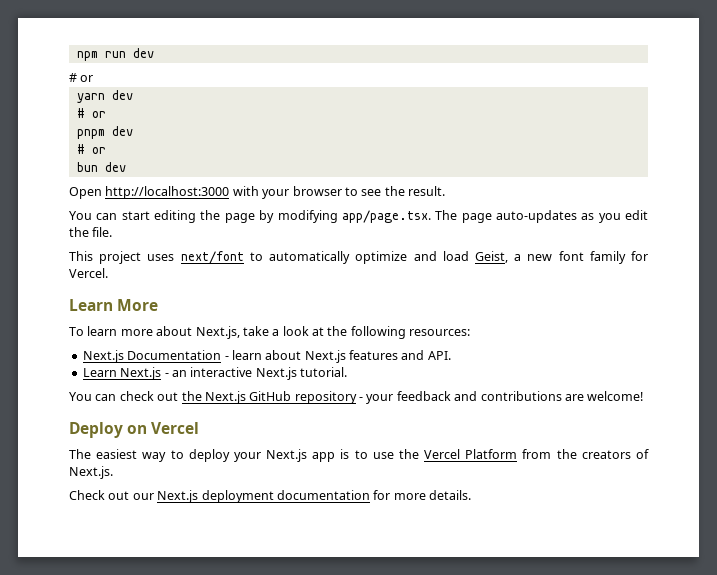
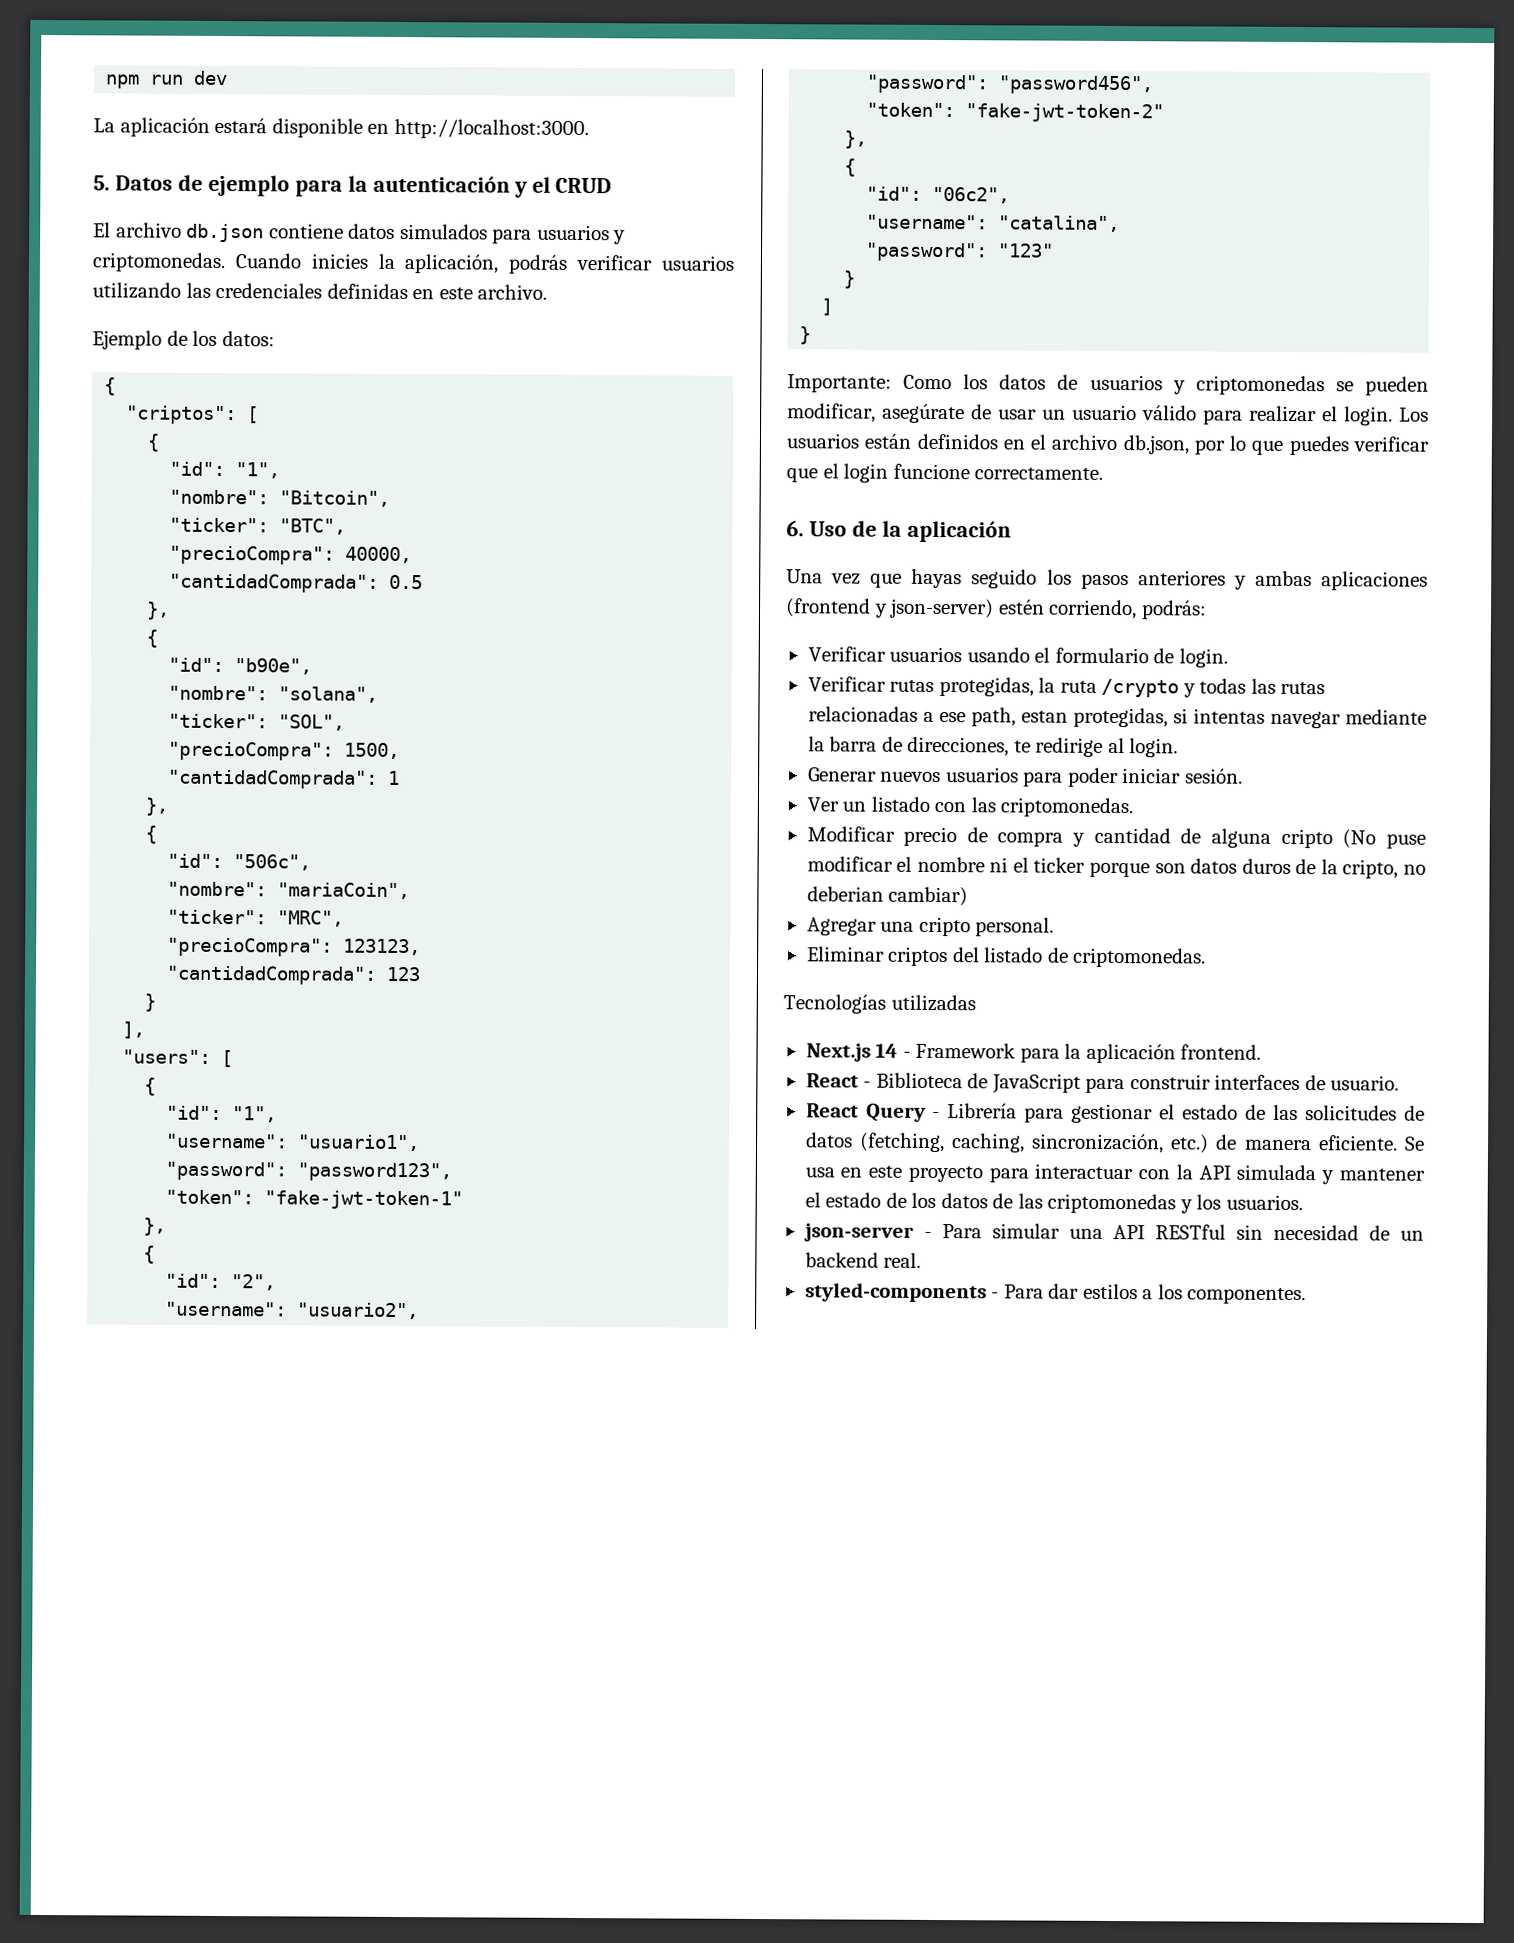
[69,73,94,82] [76,90,133,103] [76,108,106,118] [76,126,133,139] [76,144,106,154] [76,162,126,172] [69,186,445,199] [69,210,648,223] [69,227,113,237] [69,251,648,264] [69,268,108,278] [69,299,159,311] [69,326,471,339] [82,350,451,363] [82,367,347,380] [69,391,644,404] [69,422,200,438] [69,449,649,462] [69,466,113,479] [69,490,471,503] # or // yarn dev // # or // pnpm dev // # or // bun dev // Open http://localhost:3000 with your browser to see the result. // You can start editing the page by modifying app/page.tsx. The page auto-updates as you edit the file. // This project uses next/font to automatically optimize and load Geist, a new font family for Vercel. // Learn More // To learn more about Next.js, take a look at the following resources: // Next.js Documentation - learn about Next.js features and API. // Learn Next.js - an interactive Next.js tutorial. // You can check out the Next.js GitHub repository - your feedback and contributions are welcome! // Deploy on Vercel // The easiest way to deploy your Next.js app is to use the Vercel Platform from the creators of Next.js. // Check out our Next.js deployment documentation for more details. -> [93,117,589,140] [93,174,613,198] [93,222,627,245] [92,252,734,274] [92,282,548,300] [92,330,275,350] [104,377,117,396] [126,405,260,425] [147,433,160,452] [169,461,281,479] [169,489,391,507] [169,517,347,535] [169,545,413,565] [169,573,424,593] [146,601,171,620] [146,629,159,648] [168,657,313,675] [168,685,379,703] [168,713,346,731] [168,741,401,761] [168,769,401,789] [145,797,169,816] [145,825,158,844] [167,853,312,871] [167,881,411,900] [167,909,345,927] [167,937,422,957] [166,965,422,985] [144,993,157,1012] [122,1021,146,1039] [122,1049,234,1068] [144,1077,157,1096] [166,1105,278,1123] [166,1133,421,1152] [165,1161,453,1182] [165,1189,464,1210] [143,1217,167,1236] [143,1245,156,1264] [165,1273,277,1291] [165,1301,420,1320] [866,74,1155,95] [866,102,1165,123] [844,130,868,149] [844,158,857,177] [866,186,1011,204] [866,214,1121,233] [865,242,1055,262] [843,270,856,289] [821,298,834,316] [799,326,812,345] [787,374,1429,396] [787,403,1429,426] [786,433,1429,456] [786,463,1104,483] [786,520,1011,543] [786,568,1428,591] [785,598,1207,620] [807,646,1228,668] [807,676,1326,698] [807,706,1427,729] [807,736,1179,758] [807,767,1243,788] [806,796,1134,818] [806,826,1426,849] [806,856,1426,879] [806,886,969,907] [806,916,1055,937] [806,946,1207,968] [783,994,976,1014] [805,1042,1262,1064] [805,1072,1400,1094] [805,1103,1425,1124] [805,1132,1425,1154] [804,1163,1425,1185] [804,1192,1303,1214] [802,1223,1424,1242] [804,1252,922,1268] [804,1282,1307,1305] La aplicación estará disponible en http://localhost:3000. // 5. Datos de ejemplo para la autenticación y el CRUD // El archivo db.json contiene datos simulados para usuarios y criptomonedas. Cuando inicies la aplicación, podrás verificar usuarios utilizando las credenciales definidas en este archivo. // Ejemplo de los datos: // { // "criptos": [ // { // "id": "1", // "nombre": "Bitcoin", // "ticker": "BTC", // "precioCompra": 40000, // "cantidadComprada": 0.5 // }, // { // "id": "b90e", // "nombre": "solana", // "ticker": "SOL", // "precioCompra": 1500, // "cantidadComprada": 1 // }, // { // "id": "506c", // "nombre": "mariaCoin", // "ticker": "MRC", // "precioCompra": 123123, // "cantidadComprada": 123 // } // ], // "users": [ // { // "id": "1", // "username": "usuario1", // "password": "password123", // "token": "fake-jwt-token-1" // }, // { // "id": "2", // "username": "usuario2", // "password": "password456", // "token": "fake-jwt-token-2" // }, // { // "id": "06c2", // "username": "catalina", // "password": "123" // } // ] // } // Importante: Como los datos de usuarios y criptomonedas se pueden modificar, asegúrate de usar un usuario válido para realizar el login. Los usuarios están definidos en el archivo db.json, por lo que puedes verificar que el login funcione correctamente. // 6. Uso de la aplicación // Una vez que hayas seguido los pasos anteriores y ambas aplicaciones (frontend y json-server) estén corriendo, podrás: // Verificar usuarios usando el formulario de login. // Verificar rutas protegidas, la ruta /crypto y todas las rutas relacionadas a ese path, estan protegidas, si intentas navegar mediante la barra de direcciones, te redirige al login. // Generar nuevos usuarios para poder iniciar sesión. // Ver un listado con las criptomonedas. // Modificar precio de compra y cantidad de alguna cripto (No puse modificar el nombre ni el ticker porque son datos duros de la cripto, no deberian cambiar) // Agregar una cripto personal. // Eliminar criptos del listado de criptomonedas. // Tecnologías utilizadas // Next.js 14 - Framework para la aplicación frontend. // React - Biblioteca de JavaScript para construir interfaces de usuario. // React Query - Librería para gestionar el estado de las solicitudes de datos (fetching, caching, sincronización, etc.) de manera eficiente. Se usa en este proyecto para interactuar con la API simulada y mantener el estado de los datos de las criptomonedas y los usuarios. // json-server - Para simular una API RESTful sin necesidad de un backend real. // styled-components - Para dar estilos a los componentes.

